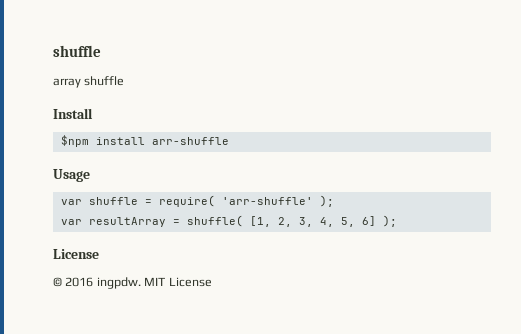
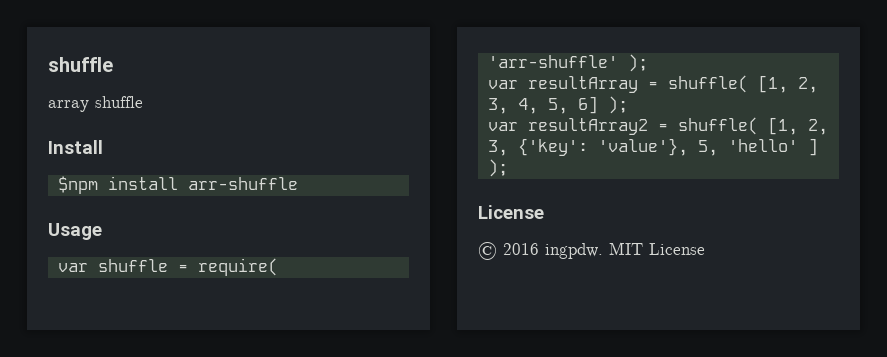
(397, 221) none -> [487,117,828,135] [487,138,818,156] [487,159,508,177] // var resultArray2 = shuffle( [1, 2, 3, {'key': 'value'}, 5, 'hello' ] );

